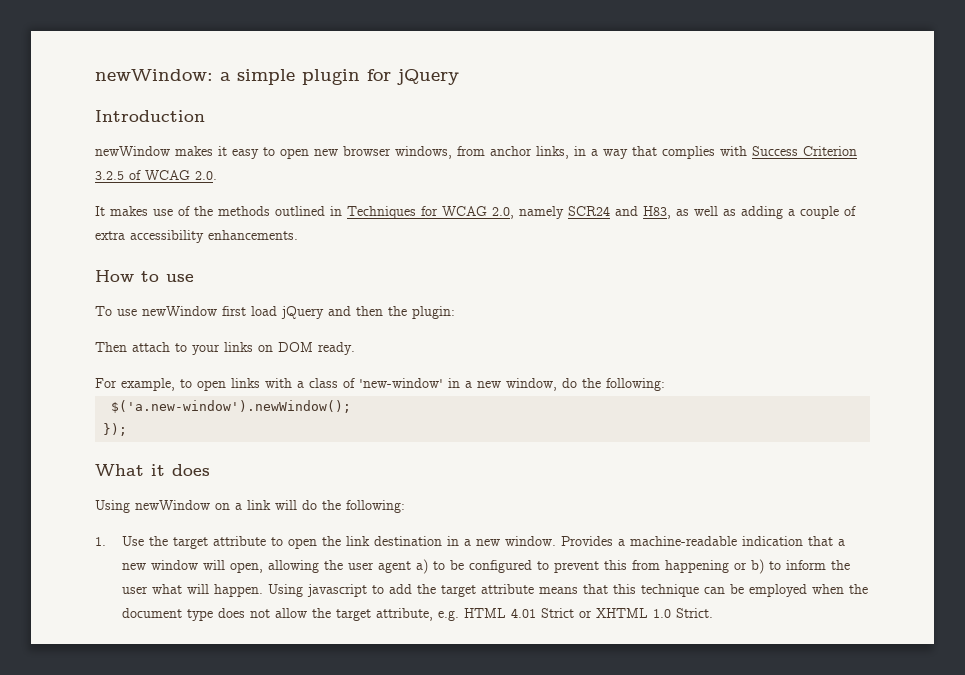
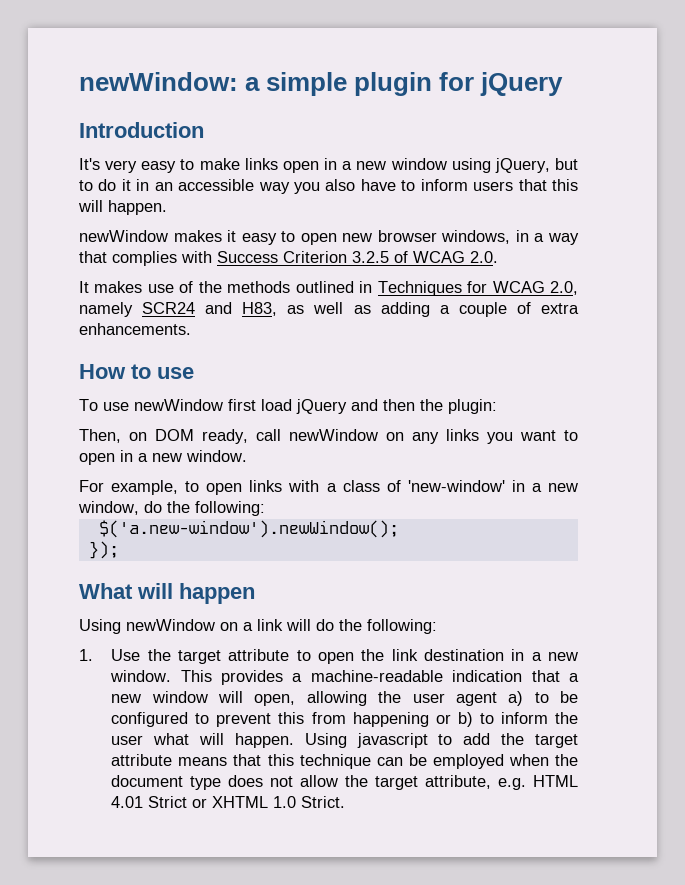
(205, 116) none -> [79,158,578,173] [79,179,579,194] [78,200,167,215] // It's very easy to make links open in a new window using jQuery, but to do it in an accessible way you also have to inform users that this will happen.
[457,146,569,159] from anchor links, -> (511, 237) none
[130,230,204,243] accessibility -> (579, 308) none
[95,342,355,355] Then attach to your links on DOM ready. -> [79,429,578,444] [79,450,247,465] Then, on DOM ready, call newWindow on any links you want to open in a new window.
[151,464,210,476] it does -> [137,583,255,604] will happen
[560,536,613,546] Provides -> [180,670,284,685] This provides

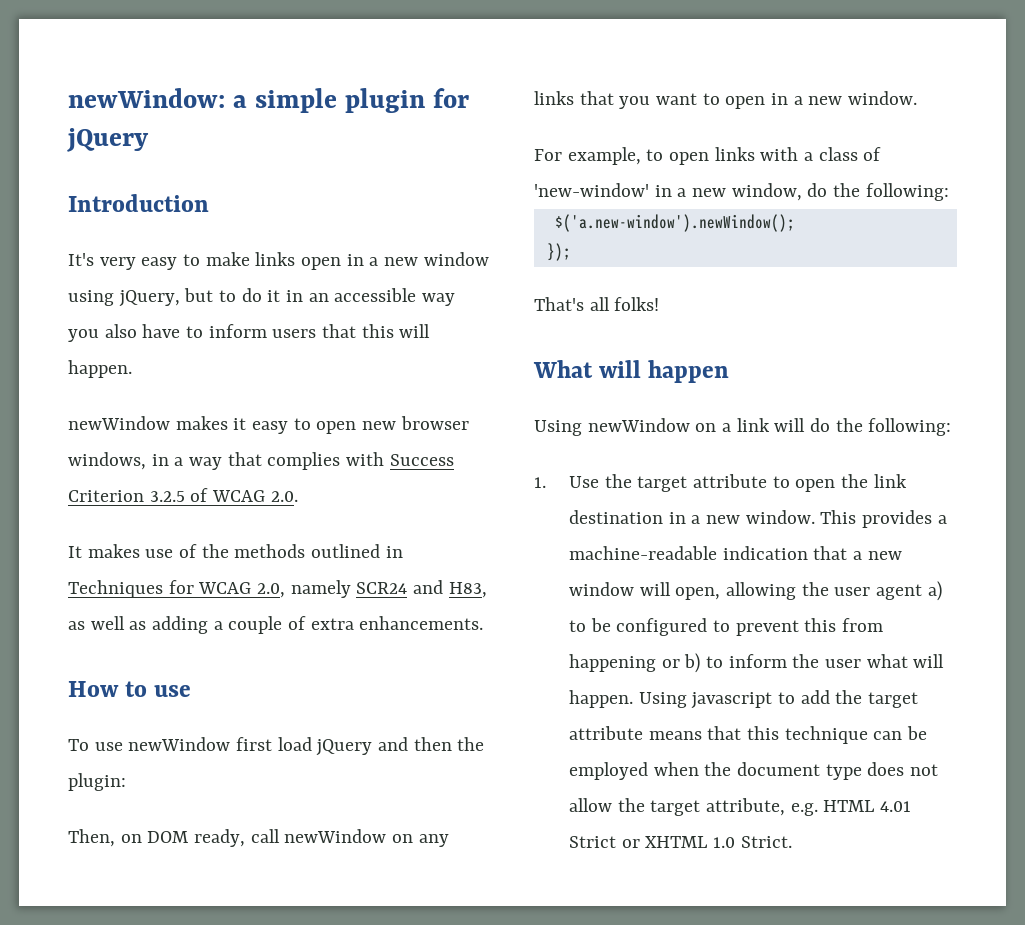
(479, 435) none -> [579,91,614,105] that
(119, 550) none -> [534,297,660,311] // That's all folks!

